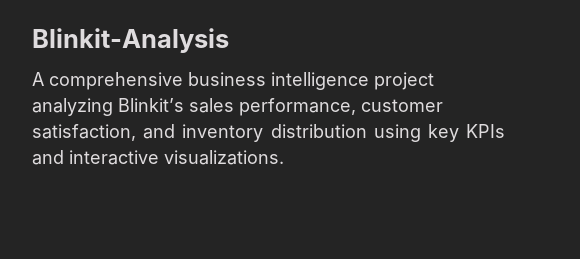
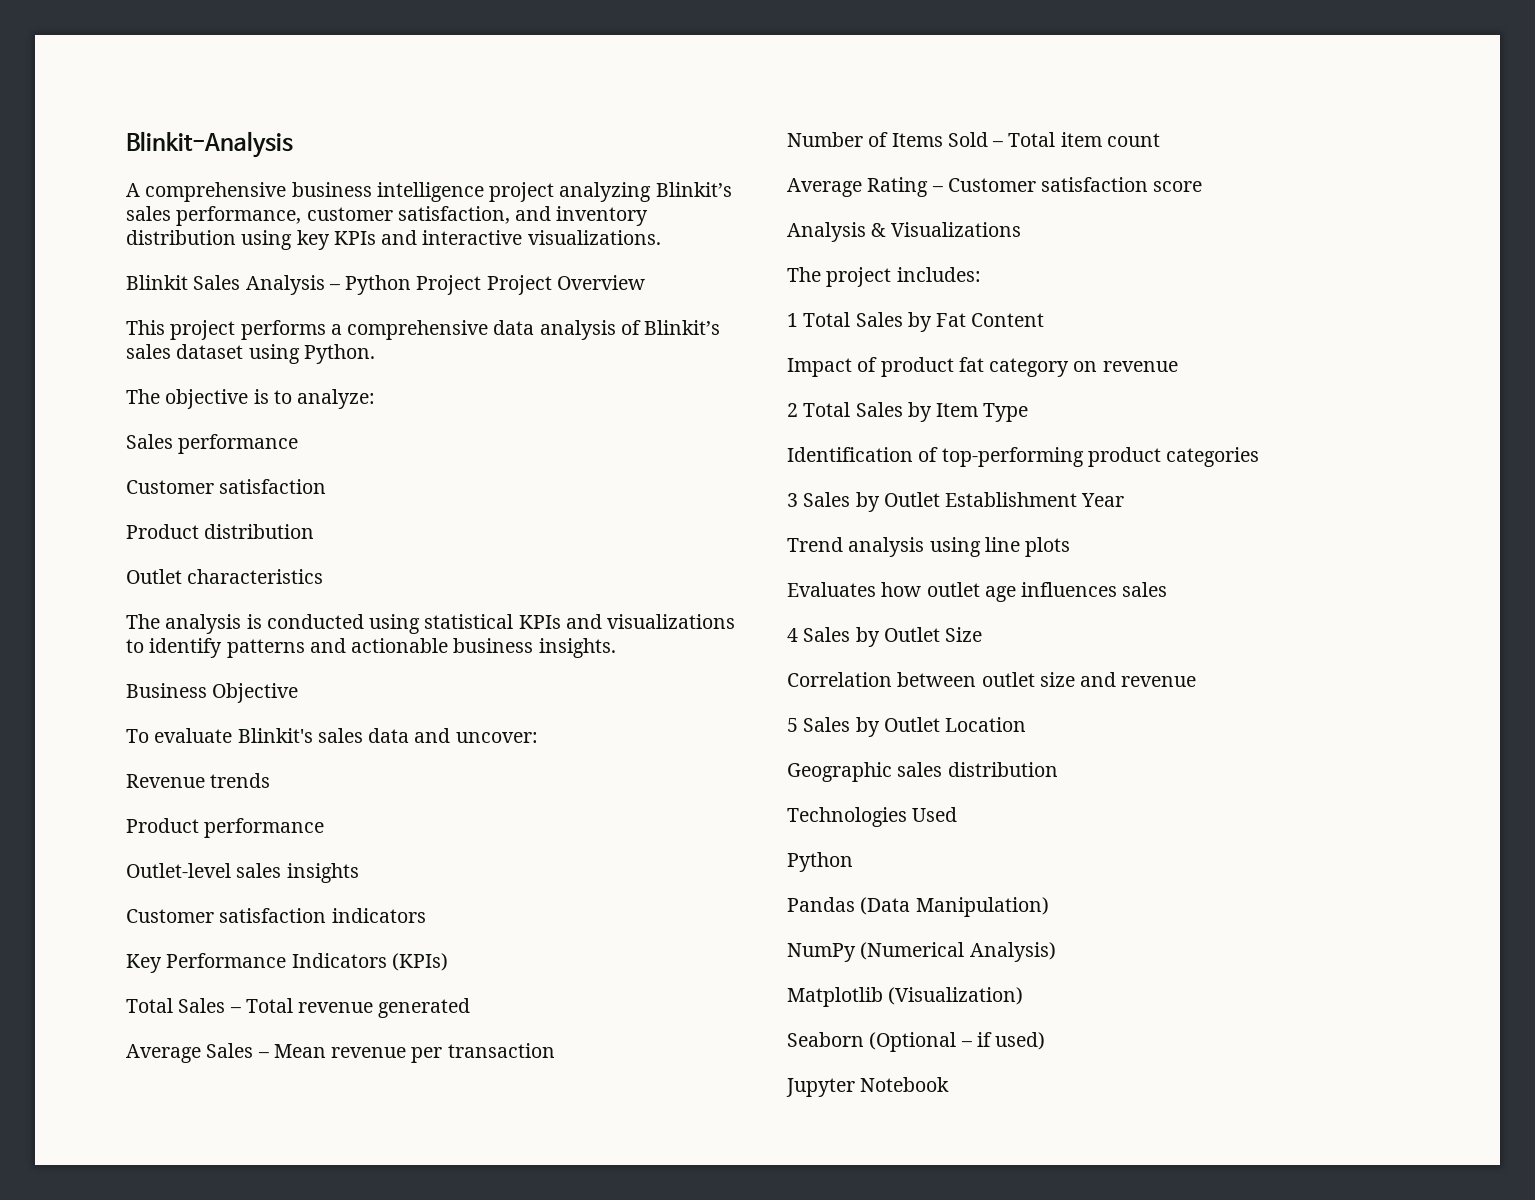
(284, 157) none -> [126,275,645,295] [126,320,721,340] [126,344,375,364] [126,389,376,409] [126,434,299,454] [126,479,327,494] [126,524,315,539] [126,569,324,584] [126,614,736,634] [126,638,616,658] [126,683,299,703] [126,728,538,743] [126,773,271,788] [126,818,325,838] [126,863,359,883] [126,908,426,923] [126,953,448,973] [126,998,471,1018] [126,1043,555,1063] [787,132,1160,147] [787,177,1203,197] [787,222,1021,242] [787,267,981,287] [787,312,1045,332] [787,357,1178,377] [787,402,1029,422] [787,447,1260,467] [787,492,1125,512] [787,537,1071,557] [787,582,1168,602] [787,627,983,647] [787,672,1197,687] [787,717,1027,737] [787,762,1058,782] [787,807,958,827] [787,852,853,872] [787,897,1049,917] [787,942,1056,962] [787,987,1024,1007] [787,1032,1046,1052] [786,1077,950,1097] // Blinkit Sales Analysis – Python Project Project Overview // This project performs a comprehensive data analysis of Blinkit’s sales dataset using Python. // The objective is to analyze: // Sales performance // Customer satisfaction // Product distribution // Outlet characteristics // The analysis is conducted using statistical KPIs and visualizations to identify patterns and actionable business insights. // Business Objective // To evaluate Blinkit's sales data and uncover: // Revenue trends // Product performance // Outlet-level sales insights // Customer satisfaction indicators // Key Performance Indicators (KPIs) // Total Sales – Total revenue generated // Average Sales – Mean revenue per transaction // Number of Items Sold – Total item count // Average Rating – Customer satisfaction score // Analysis & Visualizations // The project includes: // 1 Total Sales by Fat Content // Impact of product fat category on revenue // 2 Total Sales by Item Type // Identification of top-performing product categories // 3 Sales by Outlet Establishment Year // Trend analysis using line plots // Evaluates how outlet age influences sales // 4 Sales by Outlet Size // Correlation between outlet size and revenue // 5 Sales by Outlet Location // Geographic sales distribution // Technologies Used // Python // Pandas (Data Manipulation) // NumPy (Numerical Analysis) // Matplotlib (Visualization) // Seaborn (Optional – if used) // Jupyter Notebook

